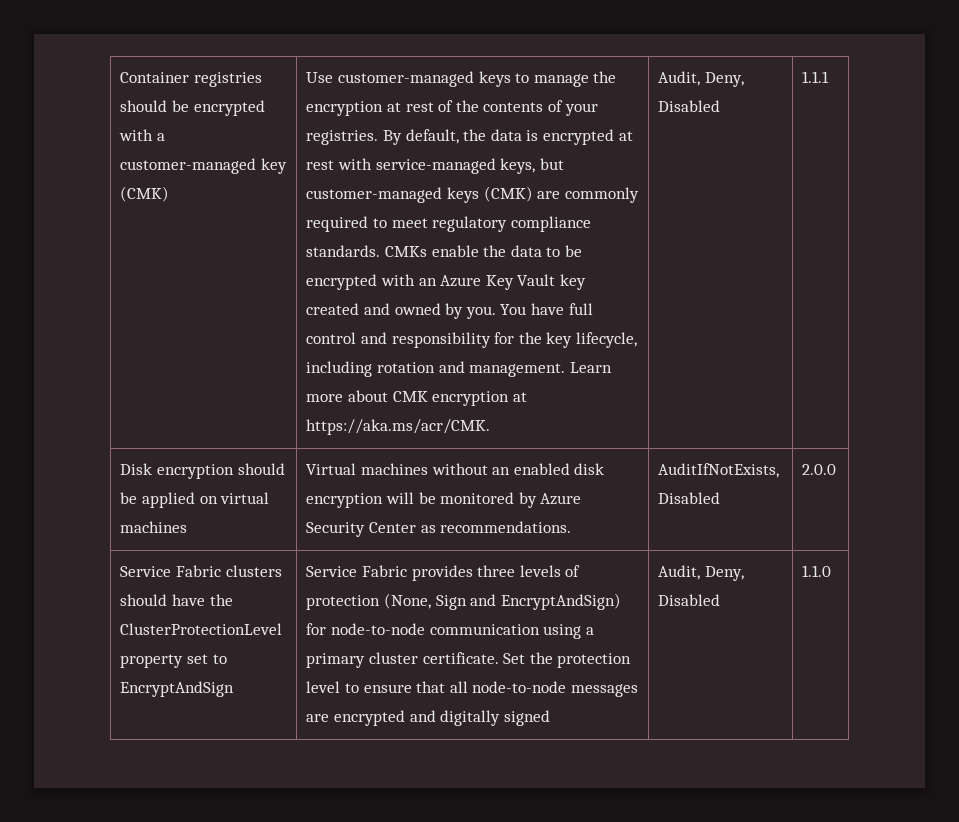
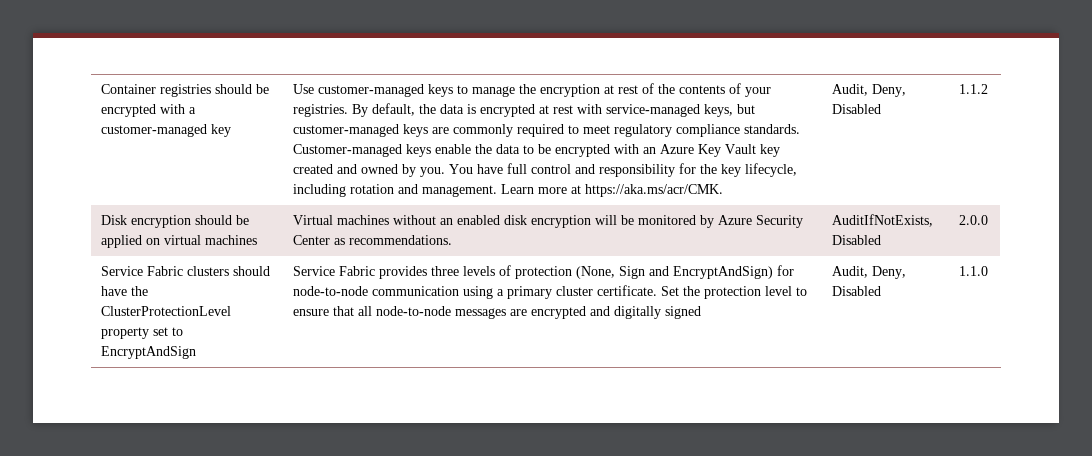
[120,186,170,202] (CMK) -> (232, 130) none
[483,186,533,202] (CMK) -> (429, 130) none
[385,246,428,257] CMKs -> [293,144,432,157] Customer-managed keys
[348,390,510,406] about CMK encryption -> (568, 190) none
[802,71,830,83] 1.1.1 -> [959,84,989,94] 1.1.2

